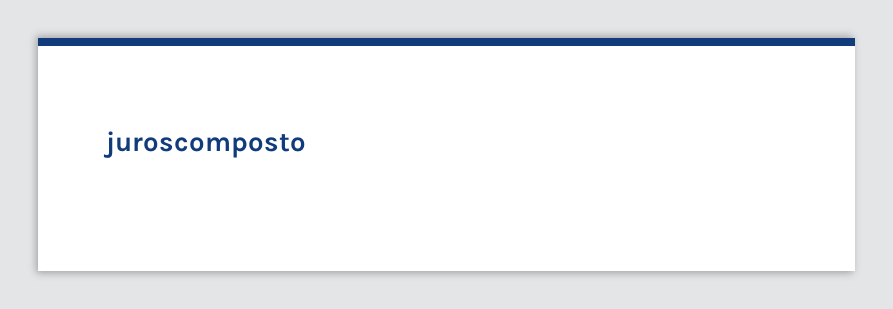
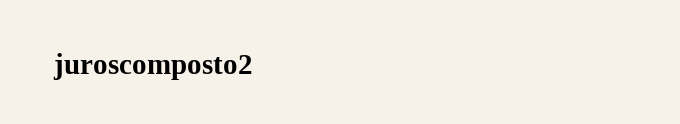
[103,131,306,158] juroscomposto -> [53,53,253,80] juroscomposto2

